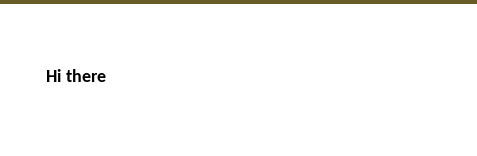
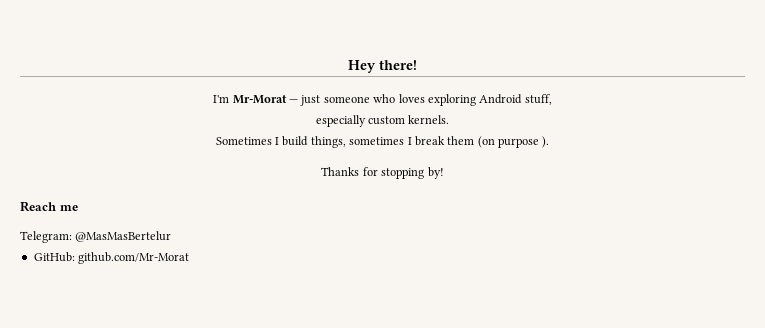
[46,69,106,82] Hi there -> [348,60,417,73] [213,94,552,106] [315,115,450,127] [215,136,550,148] [321,167,444,179] [20,201,78,212] [20,231,172,243] [33,252,190,264] Hey there! // I'm Mr-Morat — just someone who loves exploring Android stuff, // especially custom kernels. // Sometimes I build things, sometimes I break them (on purpose ). // Thanks for stopping by! // Reach me // Telegram: @MasMasBertelur // GitHub: github.com/Mr-Morat

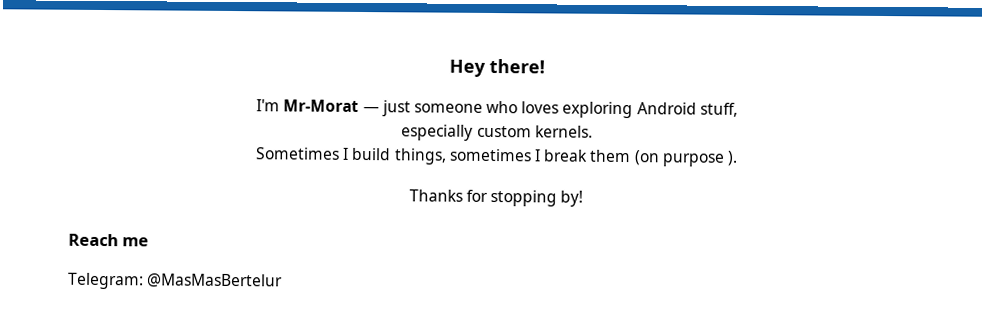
[33,252,190,264] // GitHub: github.com/Mr-Morat -> (284, 281) none

